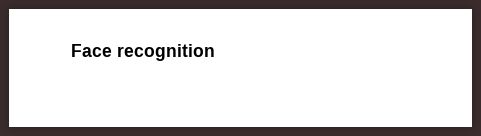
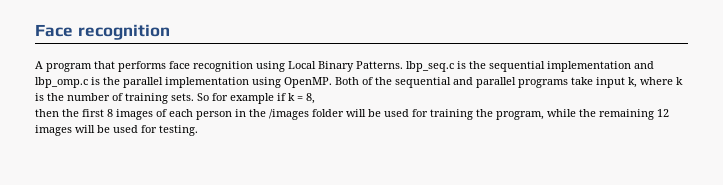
(215, 52) none -> [35,61,654,72] [35,77,683,88] [35,93,315,104] [35,109,669,120] [35,125,198,136] // A program that performs face recognition using Local Binary Patterns. lbp_seq.c is the sequential implementation and lbp_omp.c is the parallel implementation using OpenMP. Both of the sequential and parallel programs take input k, where k is the number of training sets. So for example if k = 8, // then the first 8 images of each person in the /images folder will be used for training the program, while the remaining 12 images will be used for testing.

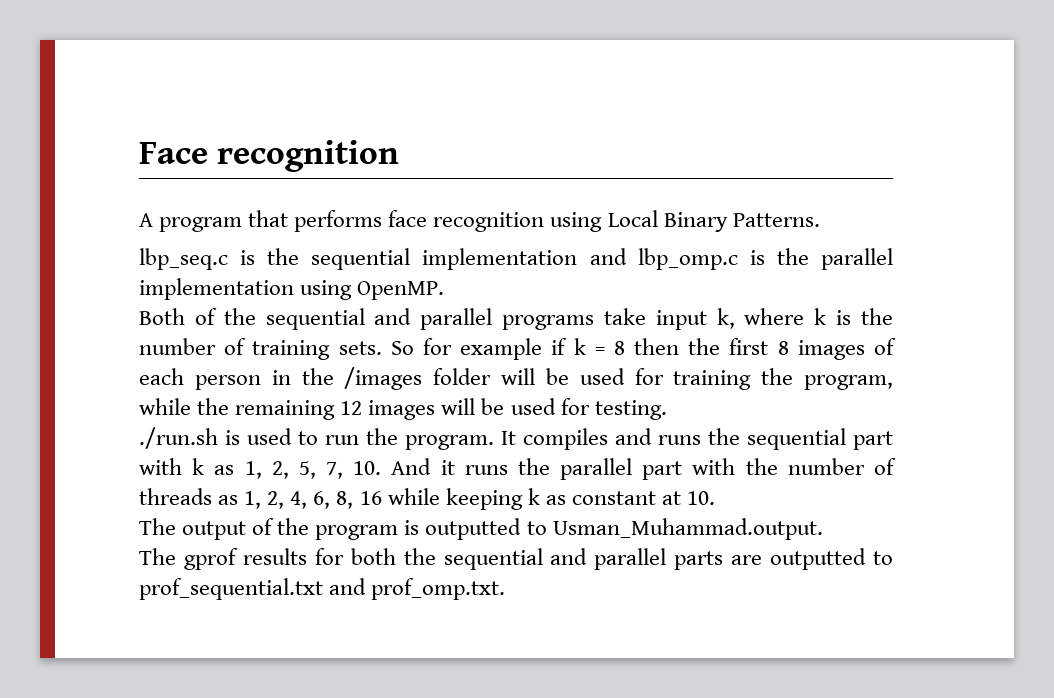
(403, 65) none -> (820, 220) //
(332, 82) none -> (445, 290) //
[306,93,315,104] 8, // -> [613,341,625,355] 8
(198, 130) none -> [139,427,893,450] [139,458,896,480] [139,488,716,510] [139,518,823,540] [139,548,893,570] [139,578,506,600] // ./run.sh is used to run the program. It compiles and runs the sequential part with k as 1, 2, 5, 7, 10. And it runs the parallel part with the number of threads as 1, 2, 4, 6, 8, 16 while keeping k as constant at 10. // The output of the program is outputted to Usman_Muhammad.output. // The gprof results for both the sequential and parallel parts are outputted to prof_sequential.txt and prof_omp.txt.

